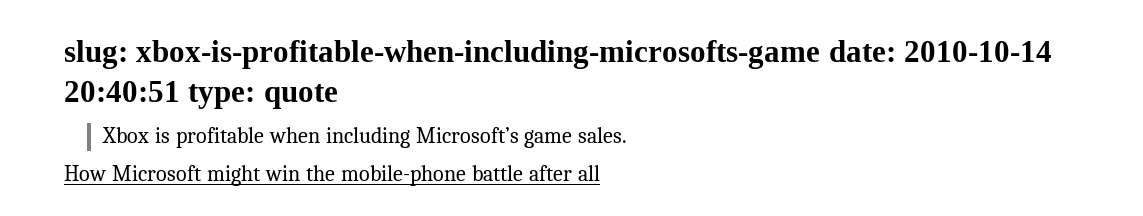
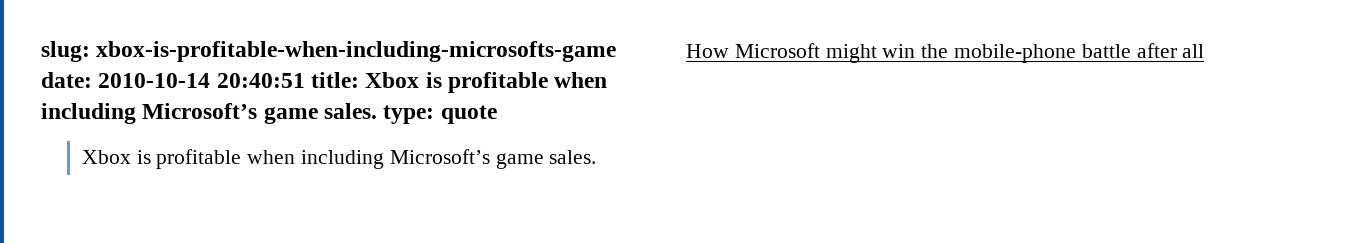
(180, 91) none -> [311,72,608,93] [41,103,378,124] title: Xbox is profitable when including Microsoft’s game sales.

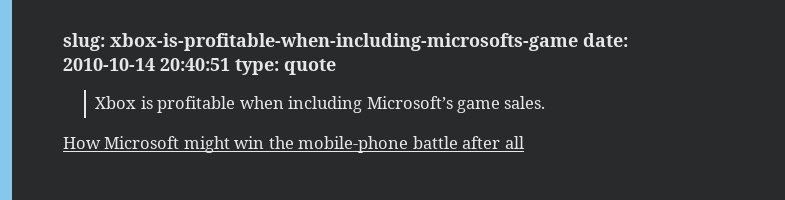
[311,72,608,93] [41,103,378,124] title: Xbox is profitable when including Microsoft’s game sales. -> (230, 64) none

